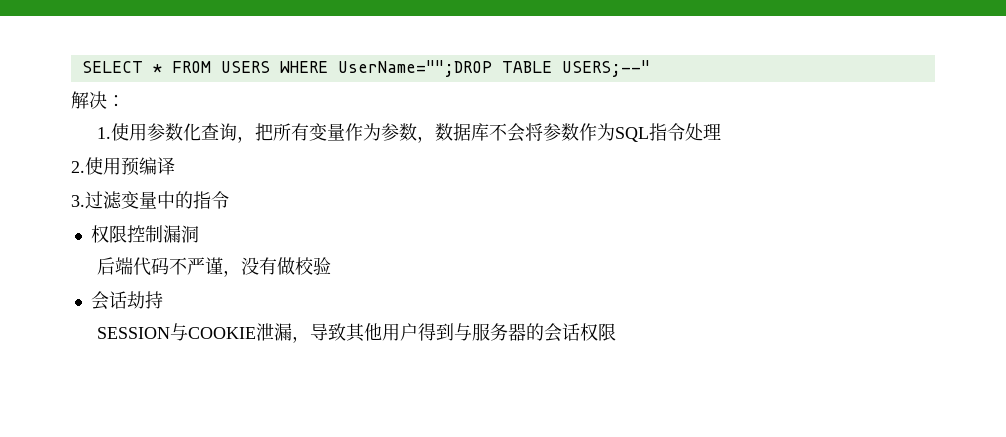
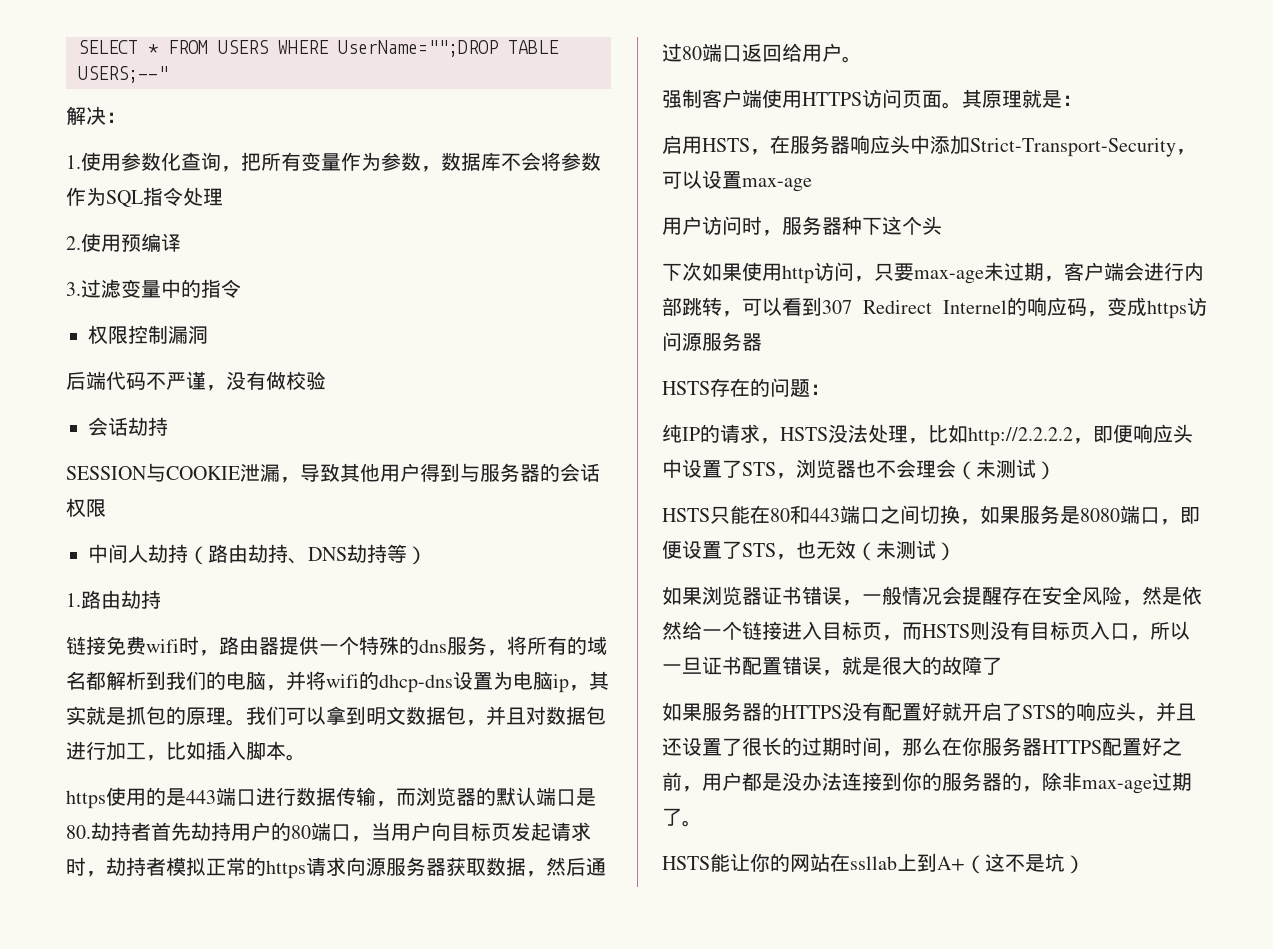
(617, 332) none -> [88,544,427,565] [66,590,161,609] [66,636,607,656] [66,671,609,693] [66,706,606,726] [66,741,306,761] [66,787,596,809] [66,822,591,842] [66,857,606,879] [662,43,862,63] [662,89,1082,109] [662,135,1196,157] [662,170,812,192] [662,216,942,236] [662,262,1204,284] [662,297,1207,319] [662,332,762,351] [662,378,830,397] [662,424,1193,446] [662,459,1056,480] [662,505,1200,525] [662,540,956,561] [662,586,1202,606] [662,621,1190,641] [662,656,1002,676] [662,702,1196,722] [662,737,1182,757] [662,772,1192,794] [662,808,702,827] [662,853,1085,874] // 中间人劫持（路由劫持、DNS劫持等） // 1.路由劫持 // 链接免费wifi时，路由器提供一个特殊的dns服务，将所有的域名都解析到我们的电脑，并将wifi的dhcp-dns设置为电脑ip，其实就是抓包的原理。我们可以拿到明文数据包，并且对数据包进行加工，比如插入脚本。 // https使用的是443端口进行数据传输，而浏览器的默认端口是80.劫持者首先劫持用户的80端口，当用户向目标页发起请求时，劫持者模拟正常的https请求向源服务器获取数据，然后通过80端口返回给用户。 // 强制客户端使用HTTPS访问页面。其原理就是： // 启用HSTS，在服务器响应头中添加Strict-Transport-Security，可以设置max-age // 用户访问时，服务器种下这个头 // 下次如果使用http访问，只要max-age未过期，客户端会进行内部跳转，可以看到307 Redirect Internel的响应码，变成https访问源服务器 // HSTS存在的问题： // 纯IP的请求，HSTS没法处理，比如http://2.2.2.2，即便响应头中设置了STS，浏览器也不会理会（未测试） // HSTS只能在80和443端口之间切换，如果服务是8080端口，即便设置了STS，也无效（未测试） // 如果浏览器证书错误，一般情况会提醒存在安全风险，然是依然给一个链接进入目标页，而HSTS则没有目标页入口，所以一旦证书配置错误，就是很大的故障了 // 如果服务器的HTTPS没有配置好就开启了STS的响应头，并且还设置了很长的过期时间，那么在你服务器HTTPS配置好之前，用户都是没办法连接到你的服务器的，除非max-age过期了。 // HSTS能让你的网站在ssllab上到A+（这不是坑）

